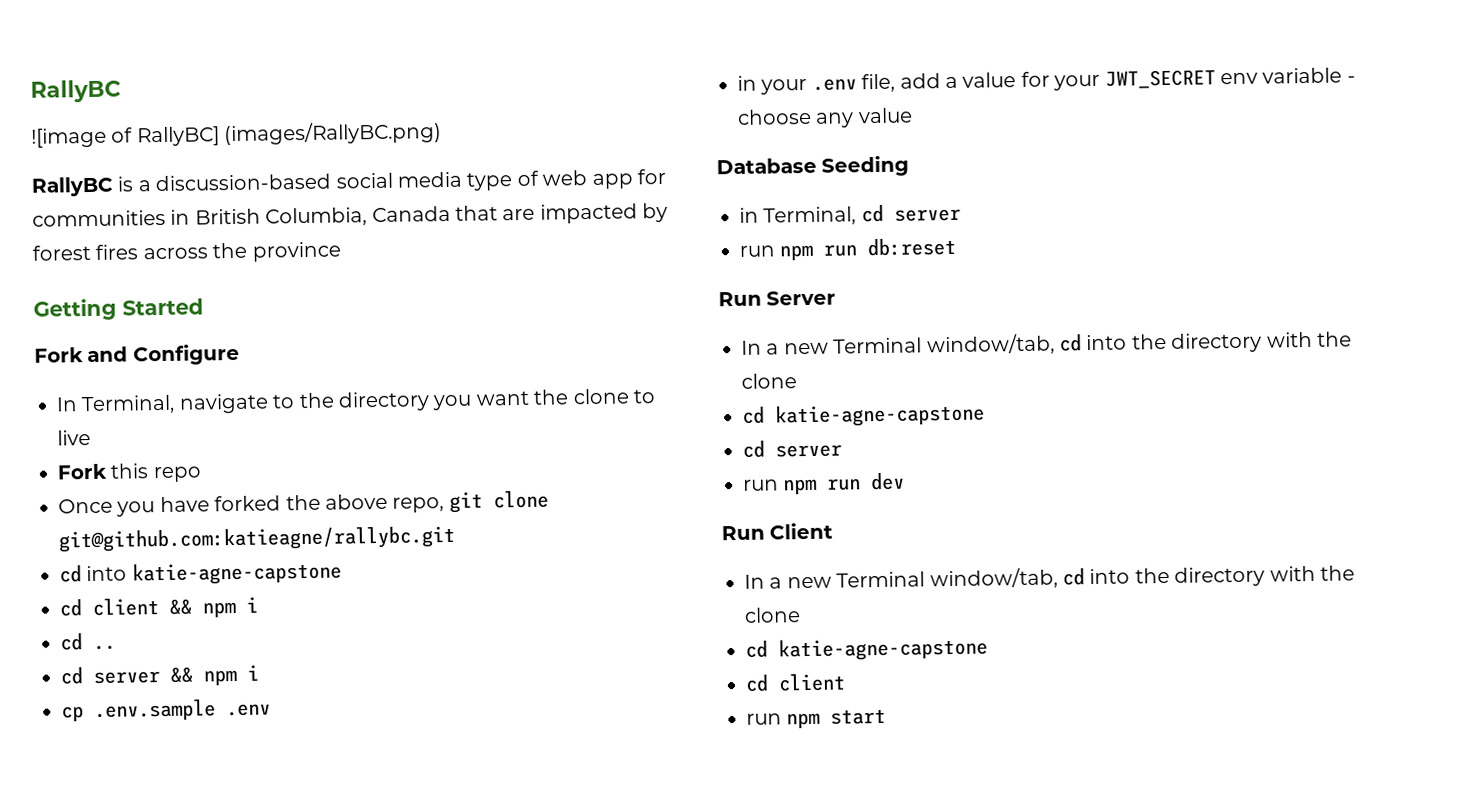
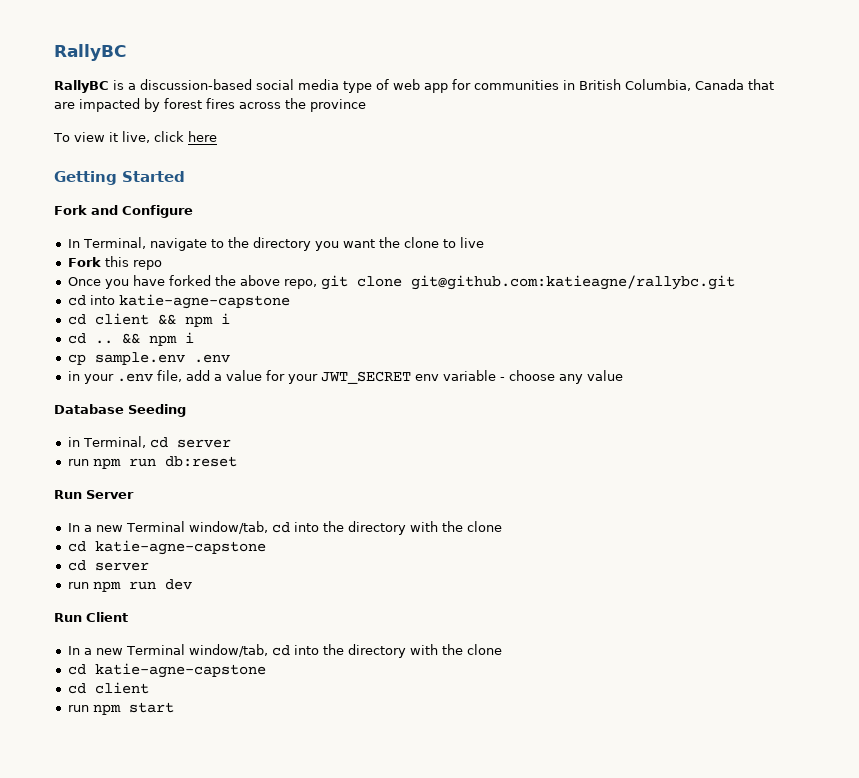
[30,79,121,103] [31,121,443,148] RallyBC // ![image of RallyBC] (images/RallyBC.png) -> [54,44,126,61] RallyBC
(341, 251) none -> [53,131,217,143] // To view it live, click here
[60,667,160,685] // cd server -> (113, 342) none
[94,699,216,721] .env.sample -> [94,352,185,365] sample.env

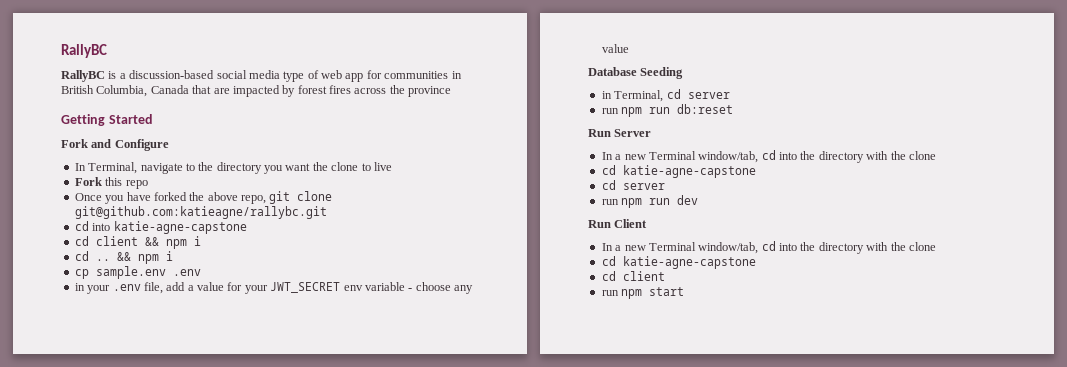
[53,131,217,143] // To view it live, click here -> (452, 91) none

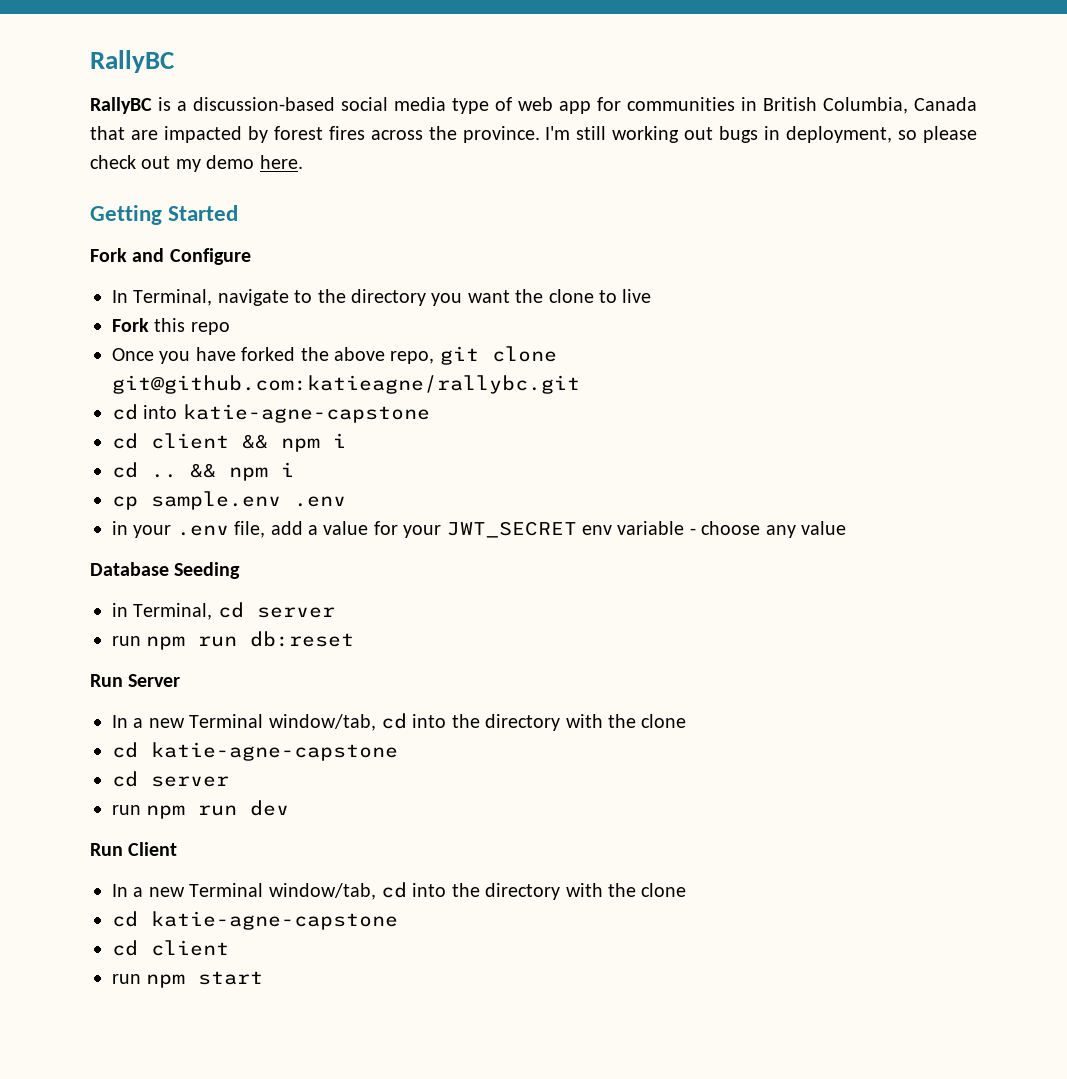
[408,86,452,97] province -> [462,126,978,143] [90,155,303,172] province. I'm still working out bugs in deployment, so please check out my demo here.

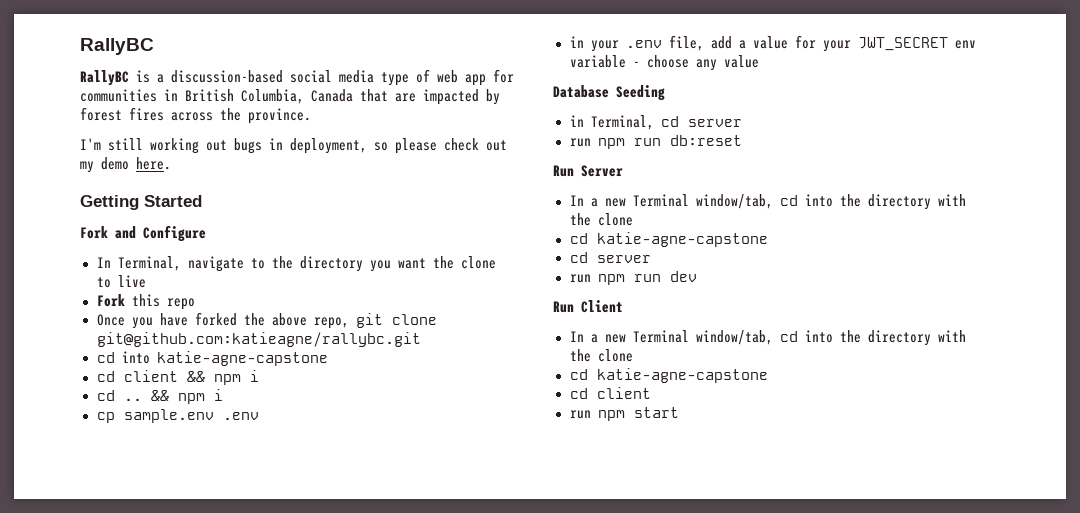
(540, 134) none -> (311, 116) //

